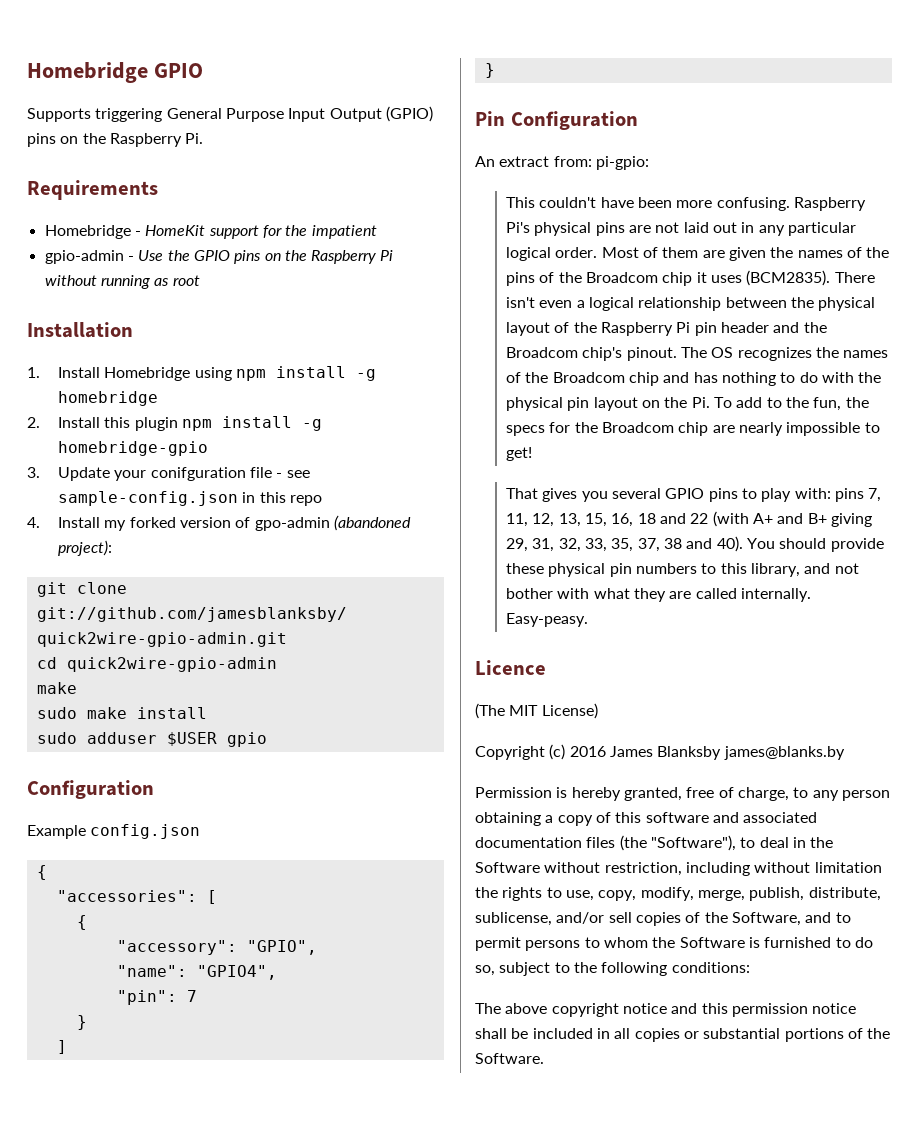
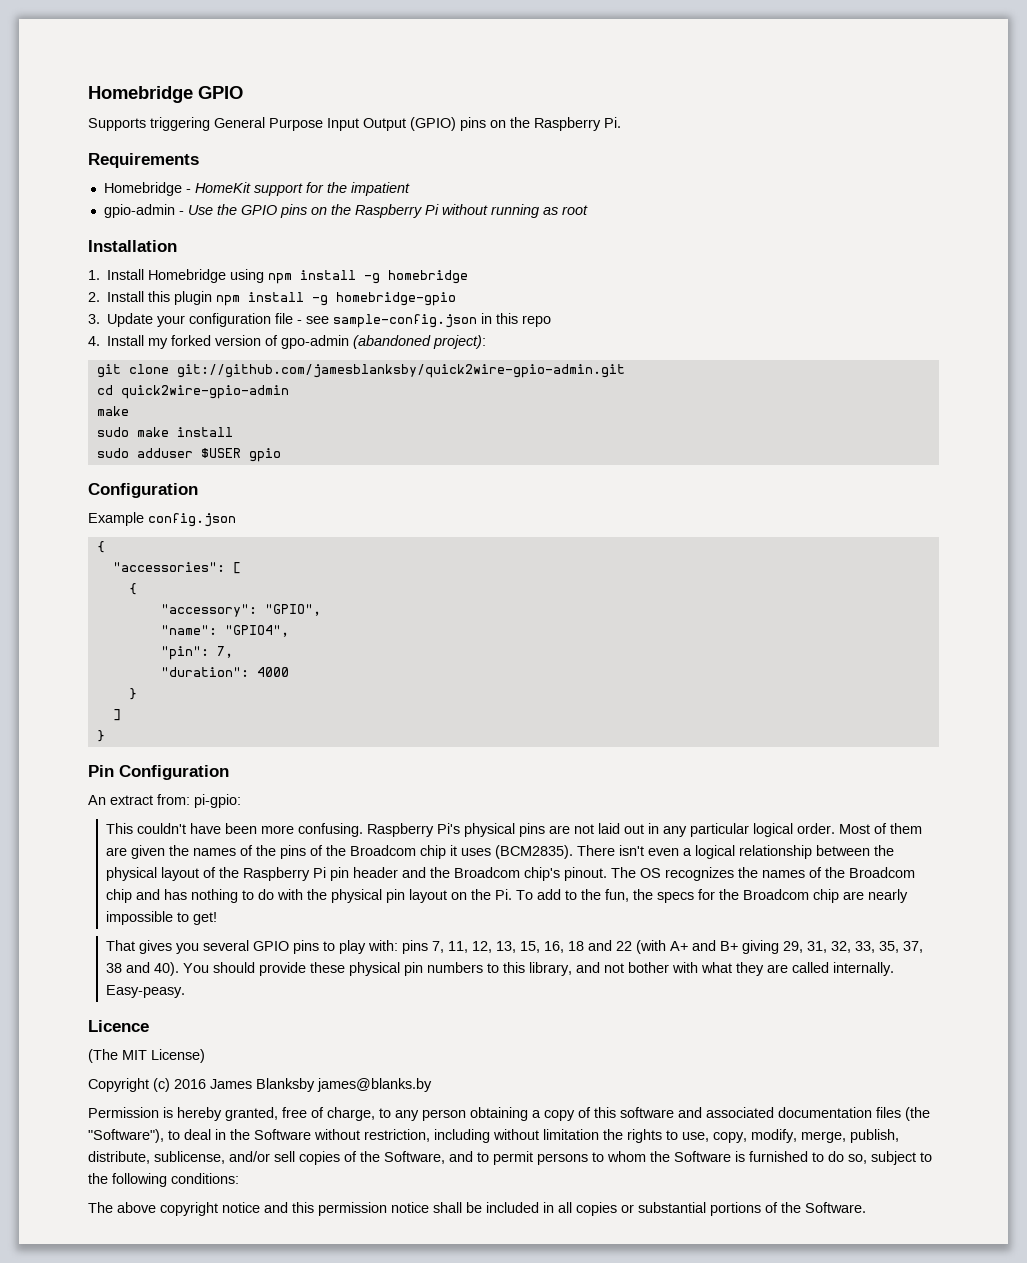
[150,467,246,481] conifguration -> [189,313,272,327] configuration
[186,990,197,1002] 7 -> [216,646,233,658] [160,667,289,677] 7, // "duration": 4000

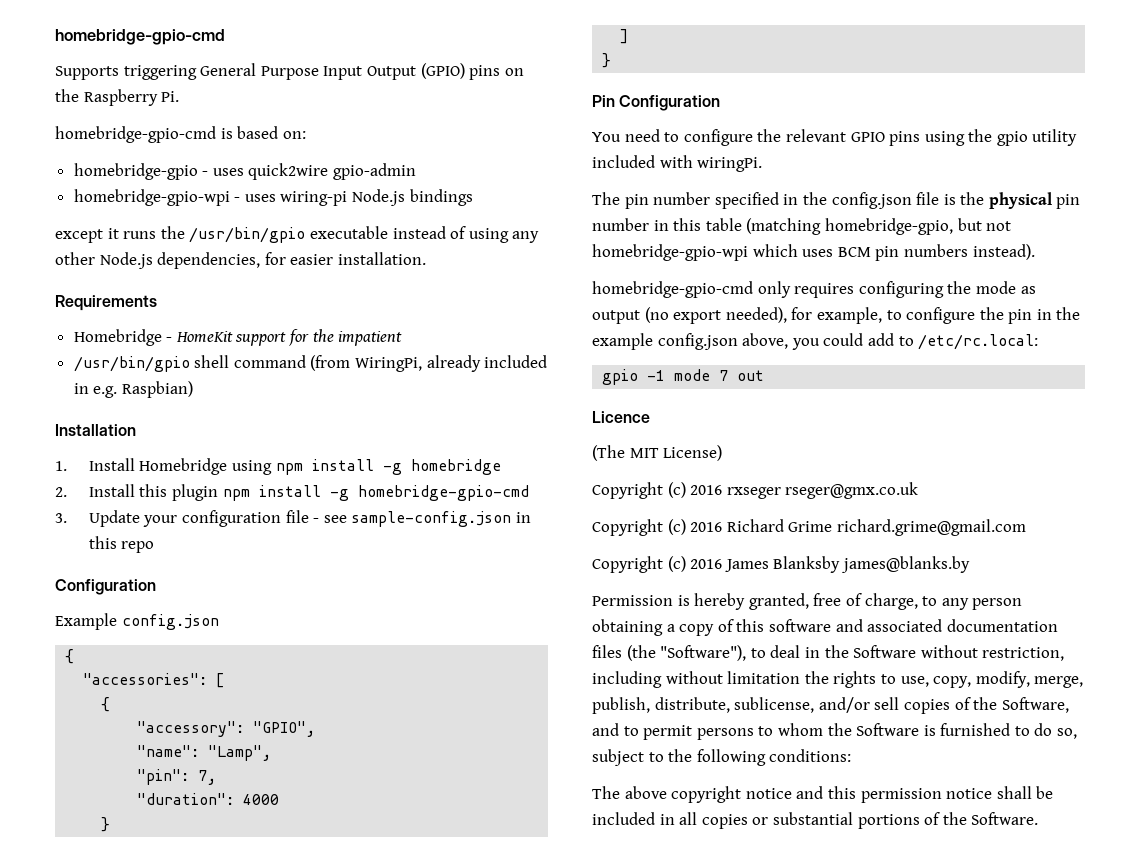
[88,86,243,103] Homebridge GPIO -> [55,29,225,45] homebridge-gpio-cmd
(621, 122) none -> [55,126,306,143] [73,163,417,180] [73,189,473,206] [55,226,540,243] [55,252,426,269] // homebridge-gpio-cmd is based on: // homebridge-gpio - uses quick2wire gpio-admin // homebridge-gpio-wpi - uses wiring-pi Node.js bindings // except it runs the /usr/bin/gpio executable instead of using any other Node.js dependencies, for easier installation.
[103,204,588,218] gpio-admin - Use the GPIO pins on the Raspberry Pi without running as root -> [73,355,548,372] [73,381,193,398] /usr/bin/gpio shell command (from WiringPi, already included in e.g. Raspbian)
[336,292,457,306] homebridge-gpio -> [357,485,529,501] homebridge-gpio-cmd
[88,335,487,349] [96,364,625,378] [96,385,289,399] [96,406,129,416] [96,427,233,437] [96,448,281,462] // 4. Install my forked version of gpo-admin (abandoned project): // git clone git://github.com/jamesblanksby/quick2wire-gpio-admin.git // cd quick2wire-gpio-admin // make // sudo make install // sudo adduser $USER gpio -> (155, 547) none
[224,625,289,637] "GPIO4", -> [208,745,272,761] "Lamp",
[88,794,241,808] [106,823,923,837] [106,845,895,859] [106,867,916,881] [106,889,909,903] [106,911,218,925] [106,940,924,954] [106,962,895,976] [106,985,186,998] [88,1020,149,1032] [88,1049,205,1063] An extract from: pi-gpio: // This couldn't have been more confusing. Raspberry Pi's physical pins are not laid out in any particular logical order. Most of them are given the names of the pins of the Broadcom chip it uses (BCM2835). There isn't even a logical relationship between the physical layout of the Raspberry Pi pin header and the Broadcom chip's pinout. The OS recognizes the names of the Broadcom chip and has nothing to do with the physical pin layout on the Pi. To add to the fun, the specs for the Broadcom chip are nearly impossible to get! // That gives you several GPIO pins to play with: pins 7, 11, 12, 13, 15, 16, 18 and 22 (with A+ and B+ giving 29, 31, 32, 33, 35, 37, 38 and 40). You should provide these physical pin numbers to this library, and not bother with what they are called internally. Easy-peasy. // Licence // (The MIT License) -> [592,129,1078,146] [592,155,763,172] [592,192,1081,209] [592,218,1012,235] [592,244,1035,261] [592,281,1036,298] [592,307,1081,324] [592,333,1039,350] [602,369,765,385] [592,411,650,423] [592,445,723,461] [592,482,919,499] [592,519,1026,536] You need to configure the relevant GPIO pins using the gpio utility included with wiringPi. // The pin number specified in the config.json file is the physical pin number in this table (matching homebridge-gpio, but not homebridge-gpio-wpi which uses BCM pin numbers instead). // homebridge-gpio-cmd only requires configuring the mode as output (no export needed), for example, to configure the pin in the example config.json above, you could add to /etc/rc.local: // gpio -1 mode 7 out // Licence // (The MIT License) // Copyright (c) 2016 rxseger rseger@gmx.co.uk // Copyright (c) 2016 Richard Grime richard.grime@gmail.com

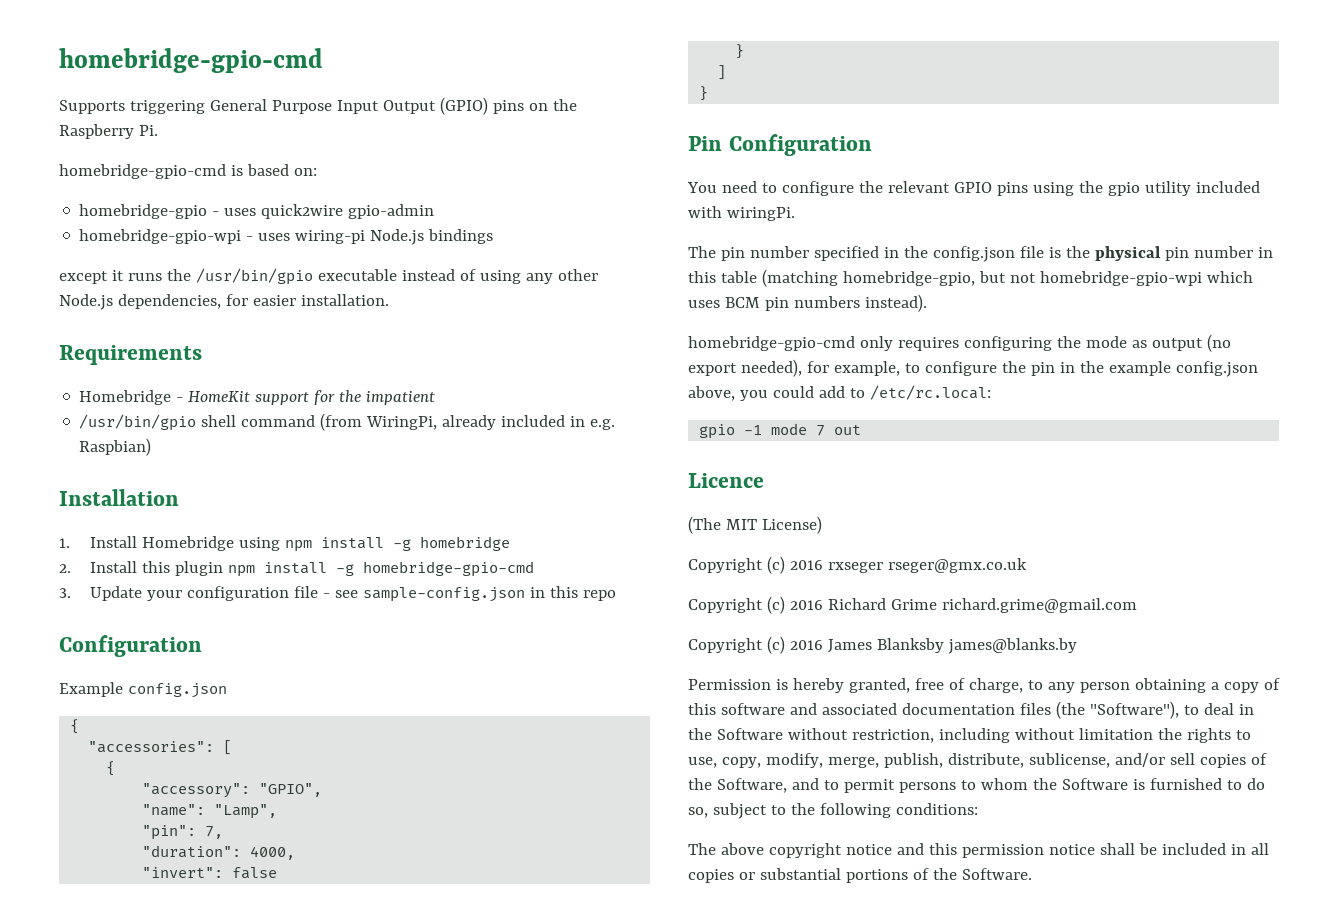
[243,794,280,805] 4000 -> [250,846,296,860] [142,867,278,879] 4000, // "invert": false

